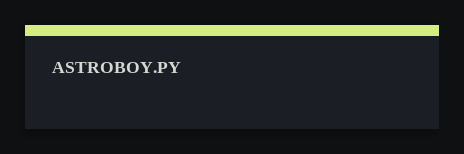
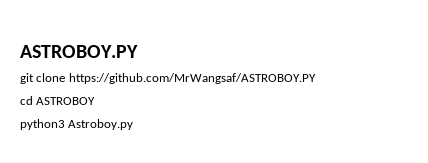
(181, 67) none -> [20,73,316,84] [20,96,96,105] [20,119,134,130] // git clone https://github.com/MrWangsaf/ASTROBOY.PY // cd ASTROBOY // python3 Astroboy.py

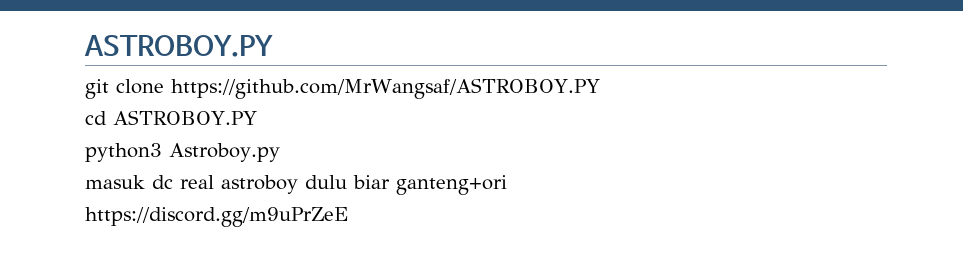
[36,97,96,105] ASTROBOY -> [113,110,257,125] ASTROBOY.PY
(134, 124) none -> [85,175,507,195] [85,207,348,227] // masuk dc real astroboy dulu biar ganteng+ori // https://discord.gg/m9uPrZeE

